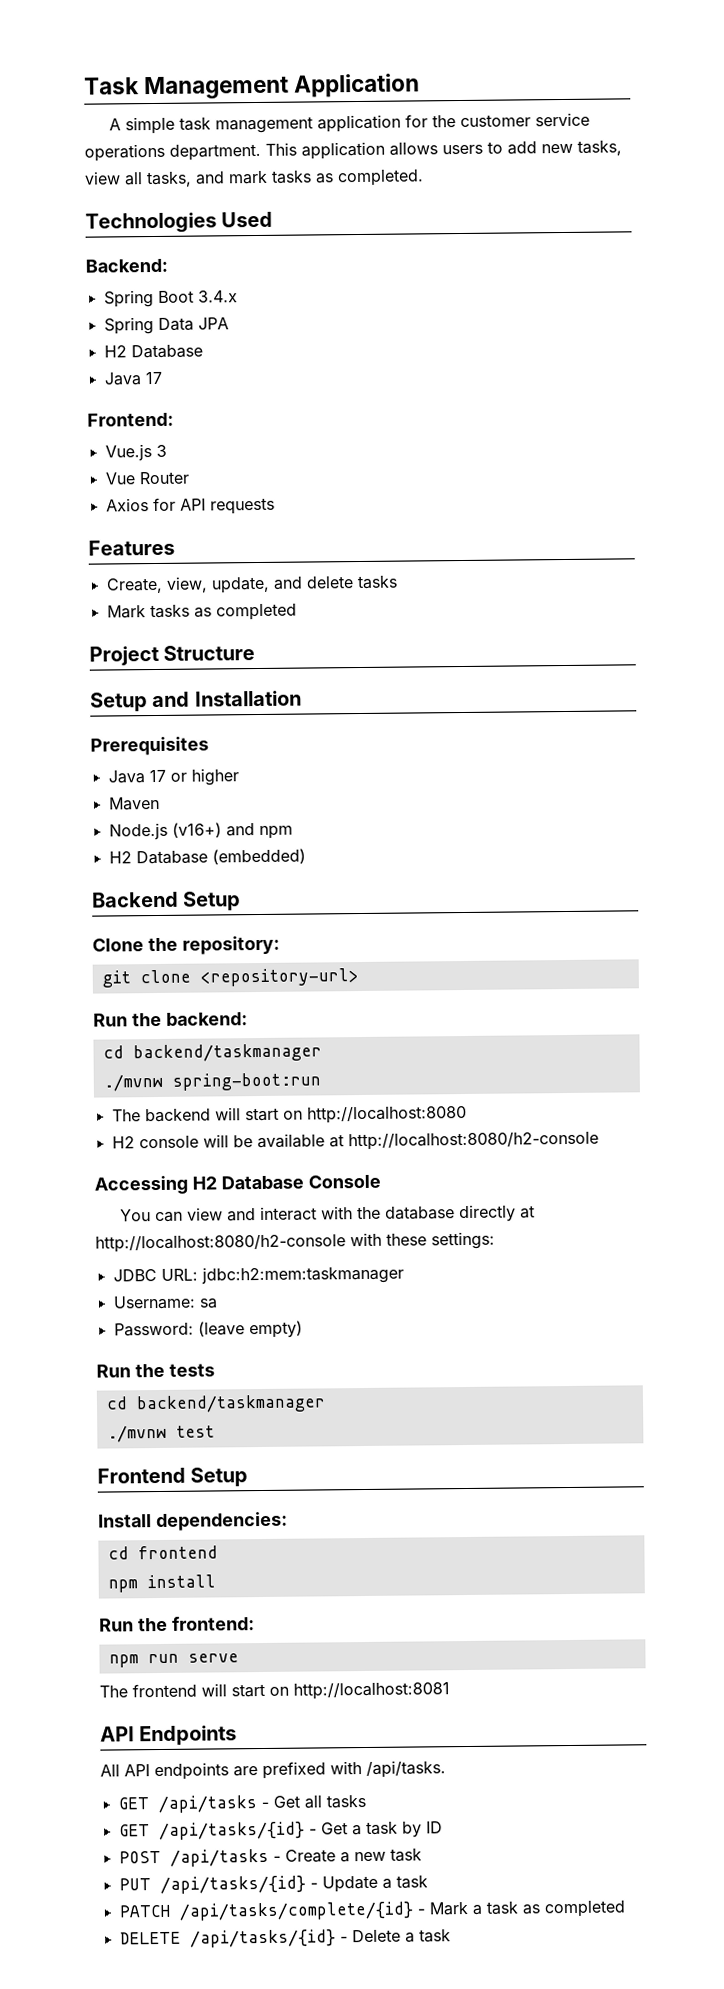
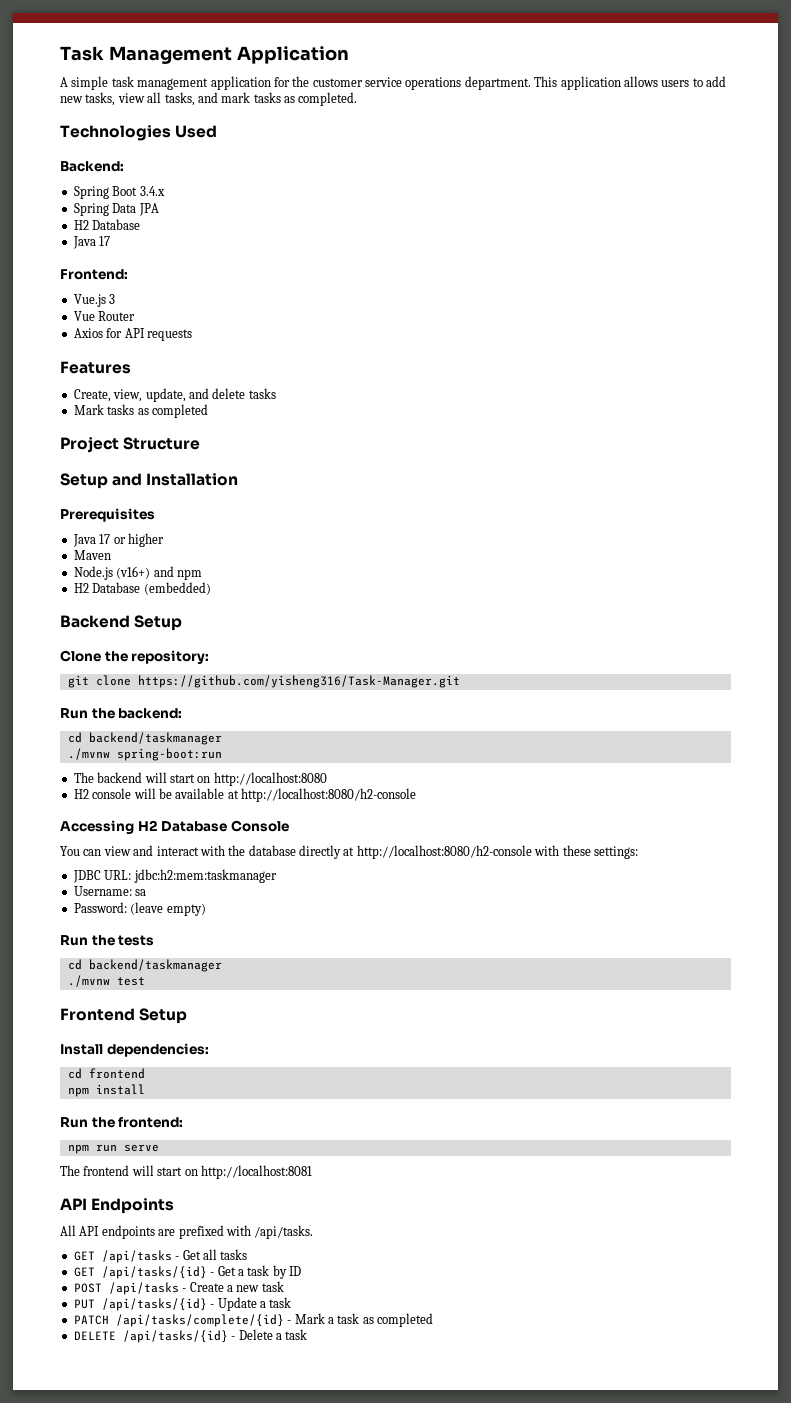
[199,968,359,987] <repository-url> -> [137,675,460,688] https://github.com/yisheng316/Task-Manager.git

